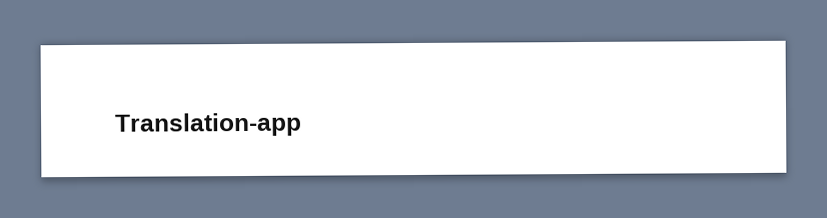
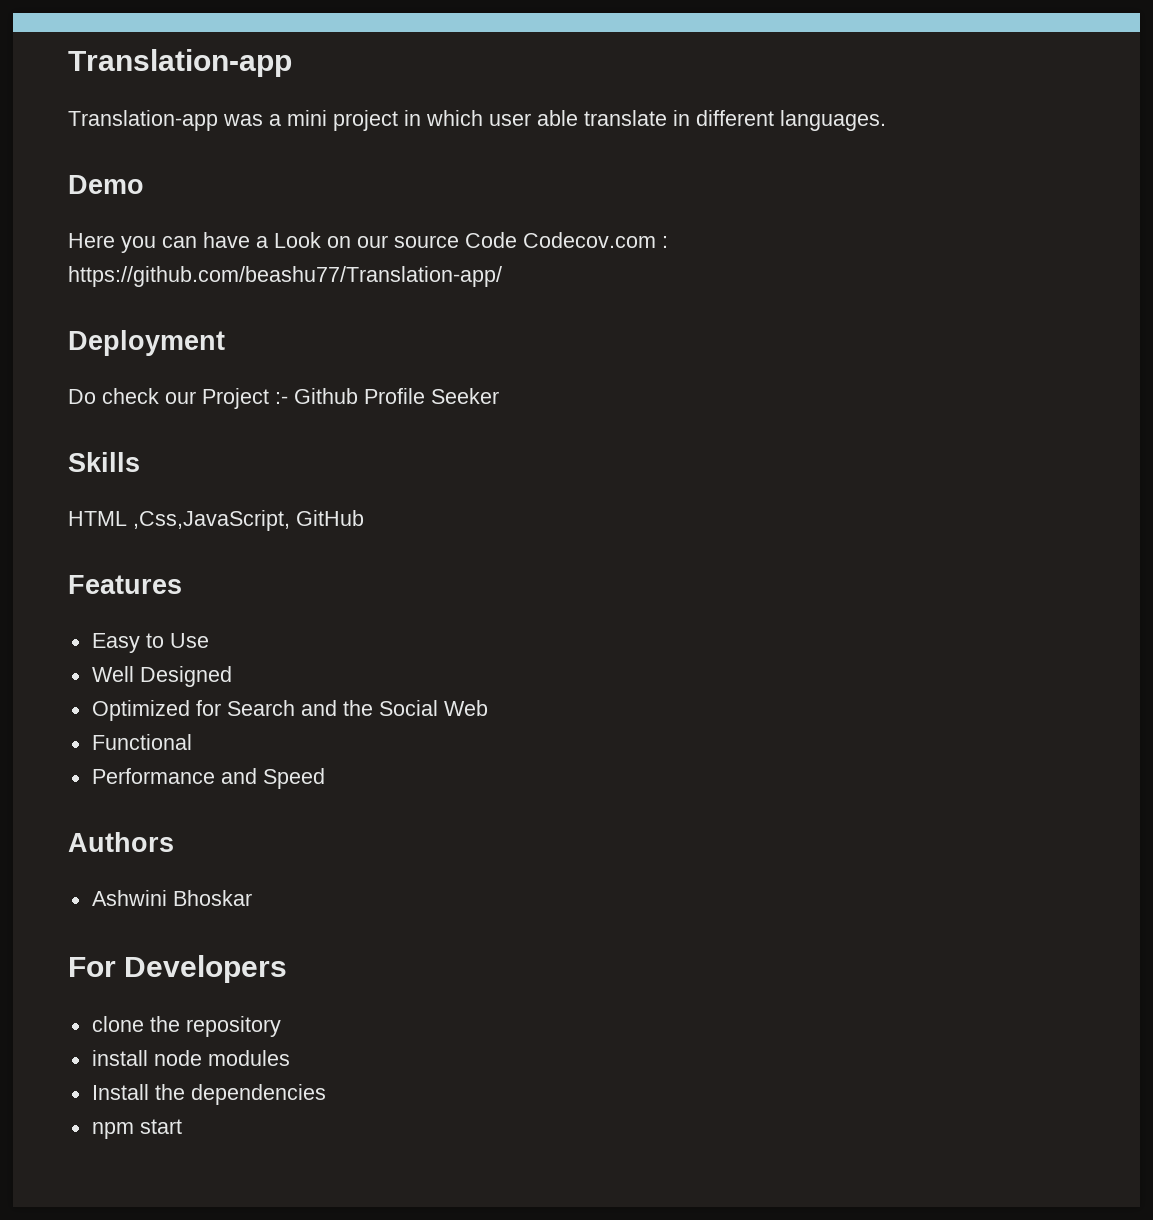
[115,112,302,137] Translation-app -> [68,49,292,77] [68,110,886,131] [68,175,144,194] [68,232,668,253] [68,266,502,287] [68,330,225,356] [68,388,499,409] [68,452,140,472] [68,510,364,531] [68,575,182,594] [91,633,209,653] [91,666,232,687] [91,700,488,721] [91,734,192,750] [91,768,325,789] [68,832,174,852] [91,890,252,906] [68,955,288,983] [91,1016,281,1037] [91,1050,290,1066] [91,1084,326,1105] [91,1119,182,1139] Translation-app // Translation-app was a mini project in which user able translate in different languages. // Demo // Here you can have a Look on our source Code Codecov.com : https://github.com/beashu77/Translation-app/ // Deployment // Do check our Project :- Github Profile Seeker // Skills // HTML ,Css,JavaScript, GitHub // Features // Easy to Use // Well Designed // Optimized for Search and the Social Web // Functional // Performance and Speed // Authors // Ashwini Bhoskar // For Developers // clone the repository // install node modules // Install the dependencies // npm start

